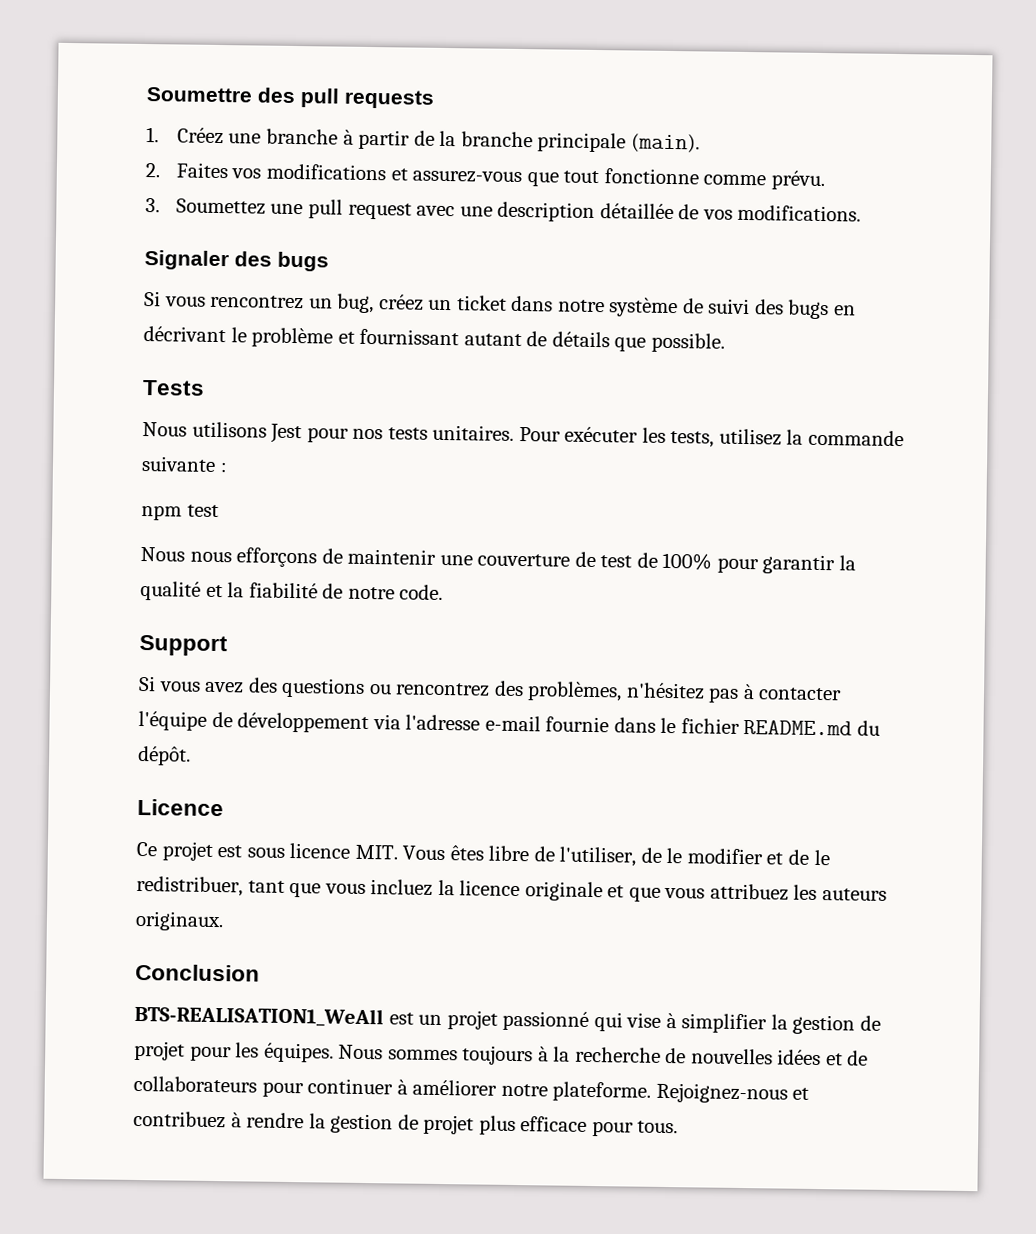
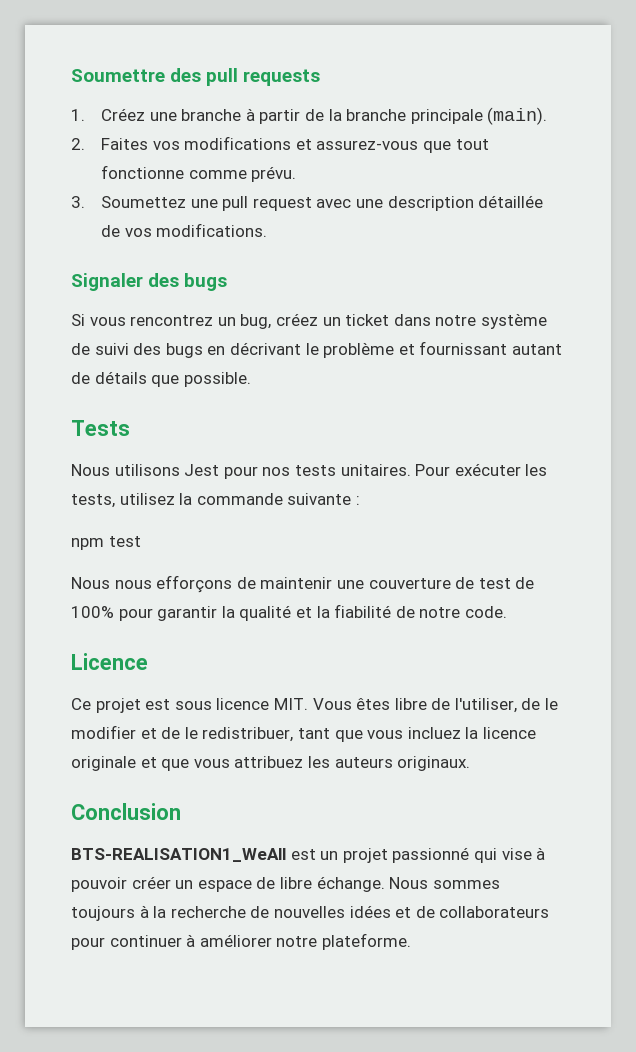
[139,634,228,657] [138,675,843,703] [138,710,880,736] [138,745,191,766] // Support // Si vous avez des questions ou rencontrez des problèmes, n'hésitez pas à contacter l'équipe de développement via l'adresse e-mail fournie dans le fichier README.md du dépôt. -> (507, 612) none
[681,1013,881,1035] [134,1040,334,1063] simplifier la gestion de projet pour les équipes. -> [71,876,385,892] pouvoir créer un espace de libre échange.
[655,1082,810,1104] [133,1110,679,1137] Rejoignez-nous et contribuez à rendre la gestion de projet plus efficace pour tous. -> (411, 941) none

